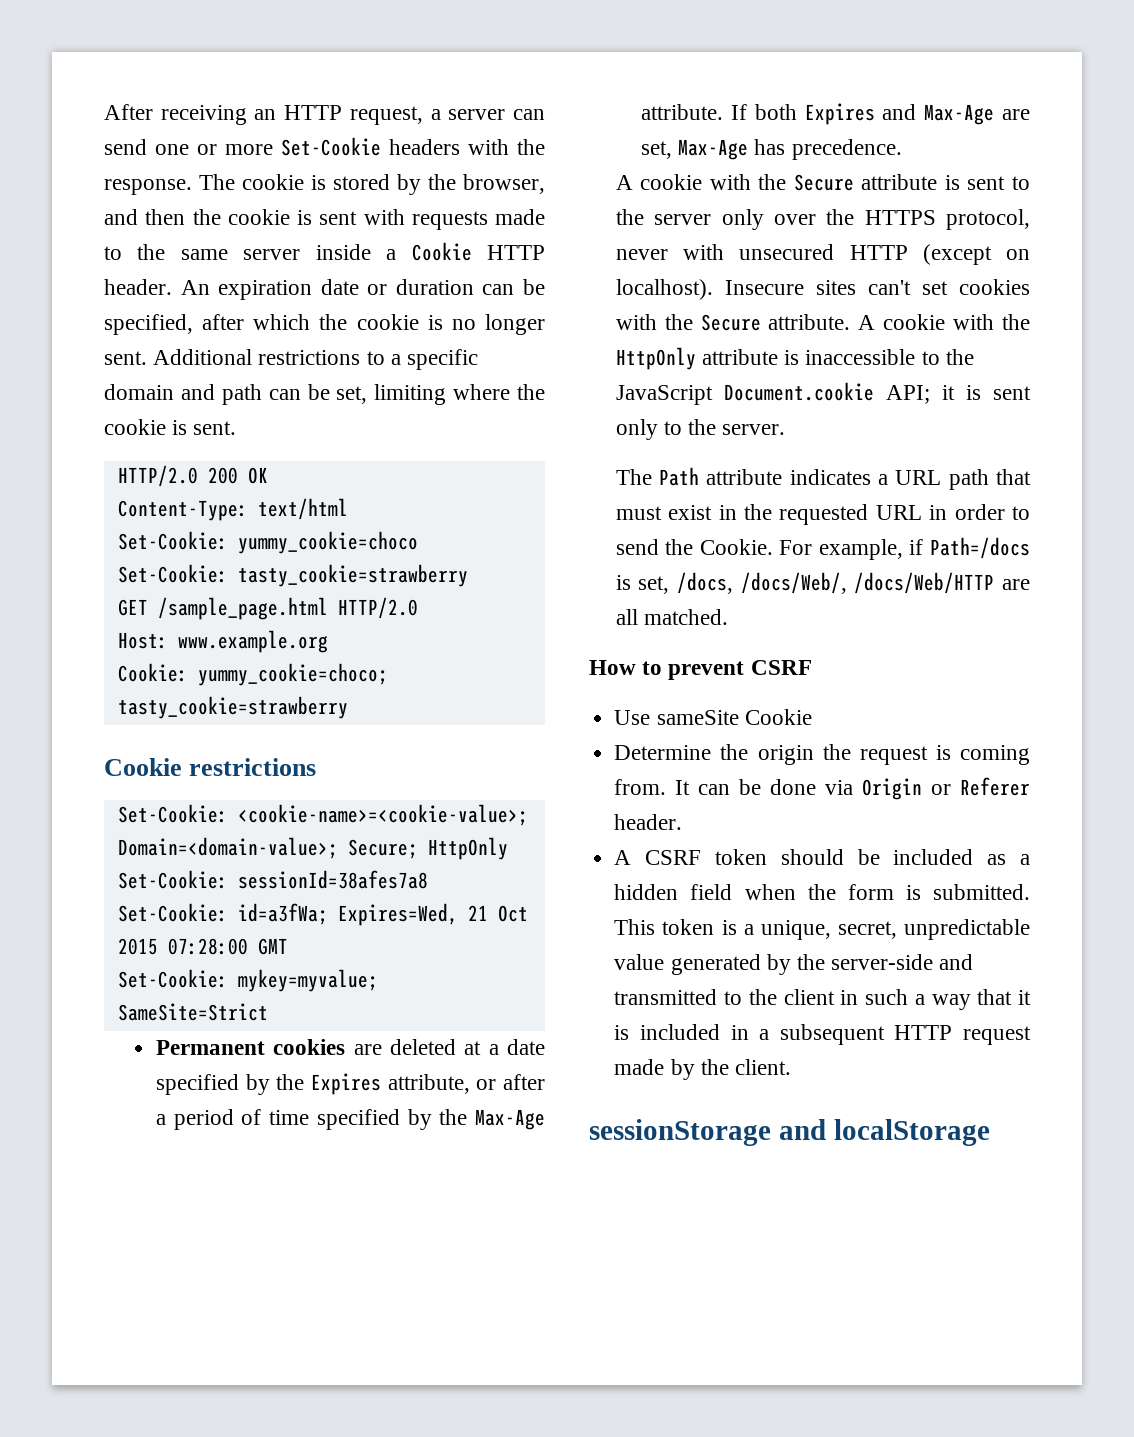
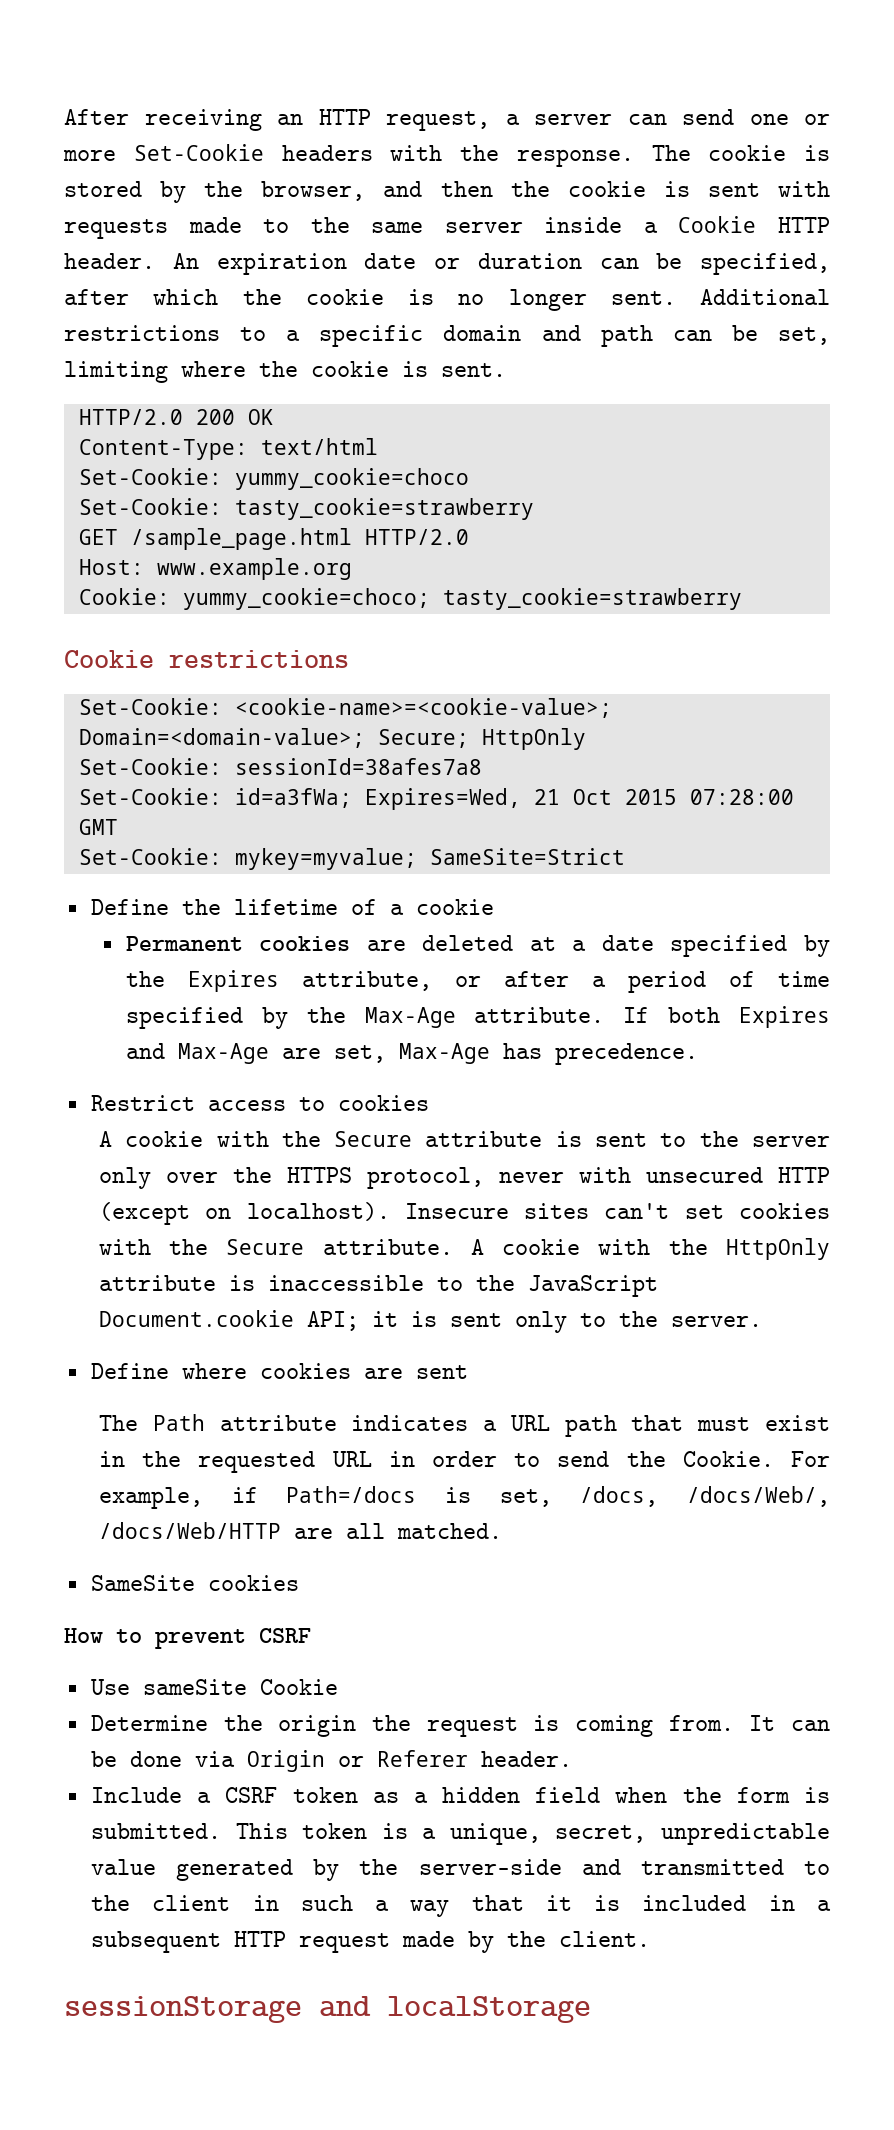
(268, 1012) none -> [90,899,494,915] // Define the lifetime of a cookie
(902, 149) none -> [90,1095,429,1111] // Restrict access to cookies
(786, 429) none -> [90,1363,468,1379] // Define where cookies are sent
(728, 617) none -> [90,1575,299,1591] // SameSite cookies
[614,849,974,865] A CSRF token should be included -> [90,1787,358,1803] Include a CSRF token

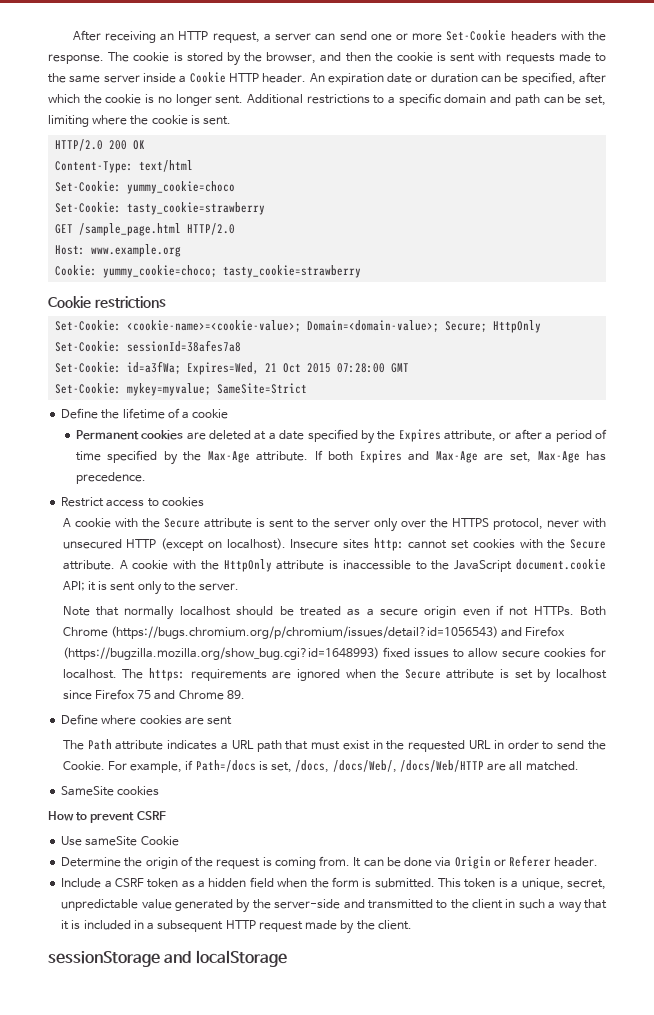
[604,1203,670,1219] can't -> [373,538,448,551] http: cannot
[98,1310,294,1327] Document.cookie -> [516,559,606,570] document.cookie
(762, 1321) none -> [62,605,607,620] [62,626,566,639] [62,647,606,660] [62,668,608,683] [62,689,245,700] // Note that normally localhost should be treated as a secure origin even if not HTTPs. Both Chrome (https://bugs.chromium.org/p/chromium/issues/detail?id=1056543) and Firefox (https://bugzilla.mozilla.org/show_bug.cgi?id=1648993) fixed issues to allow secure cookies for localhost. The https: requirements are ignored when the Secure attribute is set by localhost since Firefox 75 and Chrome 89.
(357, 1726) none -> [180,856,193,866] of

